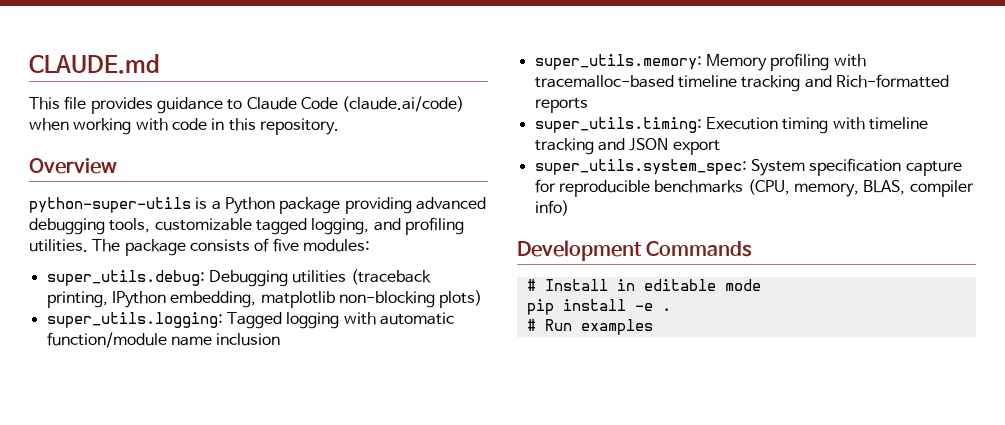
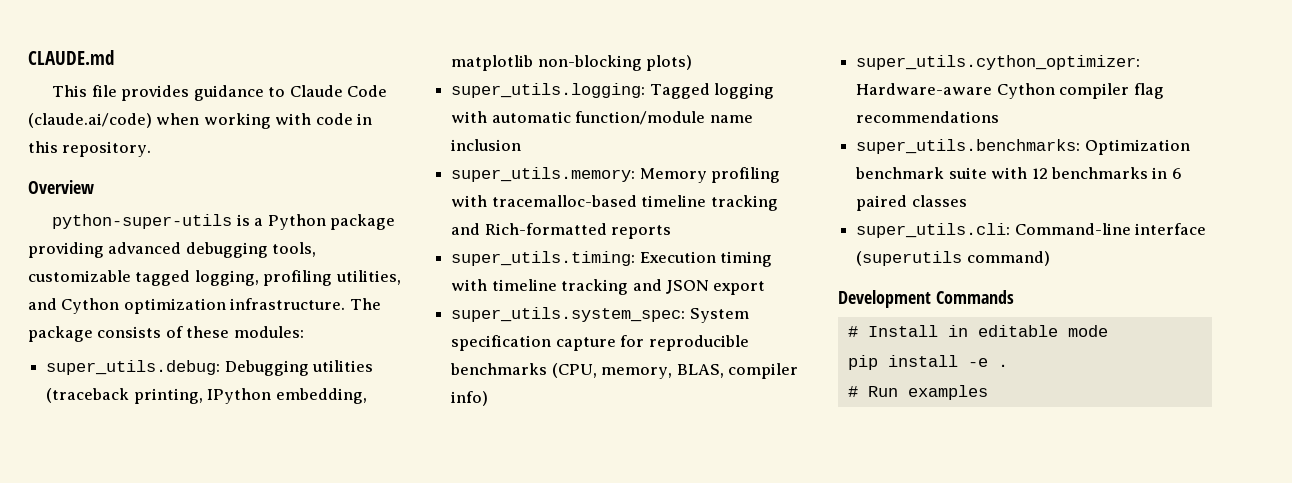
[373,217,464,235] [29,239,88,252] and profiling utilities. -> [263,270,401,286] [28,298,346,314] profiling utilities, and Cython optimization infrastructure.
[272,238,299,252] five -> [186,326,230,338] these
(569, 208) none -> [856,55,1141,70] [856,83,1164,99] [856,111,1000,123] [856,139,1190,155] [855,167,1182,179] [856,195,967,211] [856,223,1207,238] [856,251,1050,266] // super_utils.cython_optimizer: Hardware-aware Cython compiler flag recommendations // super_utils.benchmarks: Optimization benchmark suite with 12 benchmarks in 6 paired classes // super_utils.cli: Command-line interface (superutils command)

